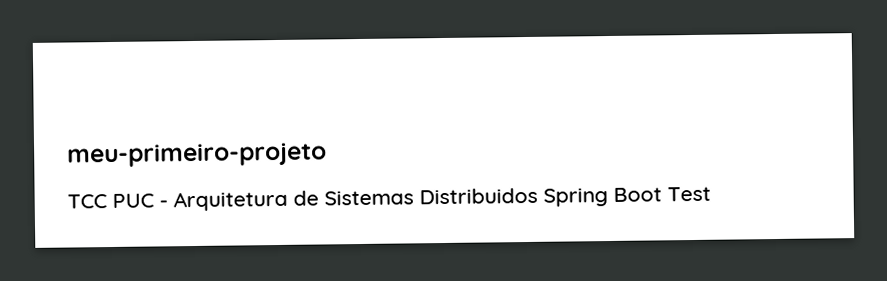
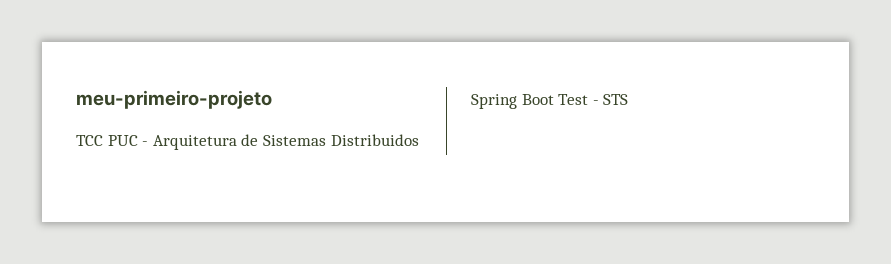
(711, 194) none -> [592,94,629,105] - STS

